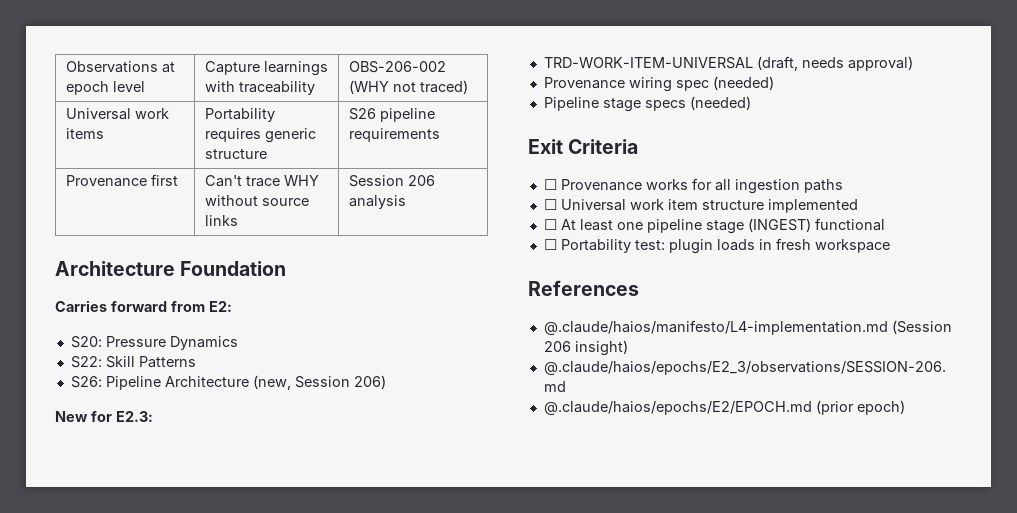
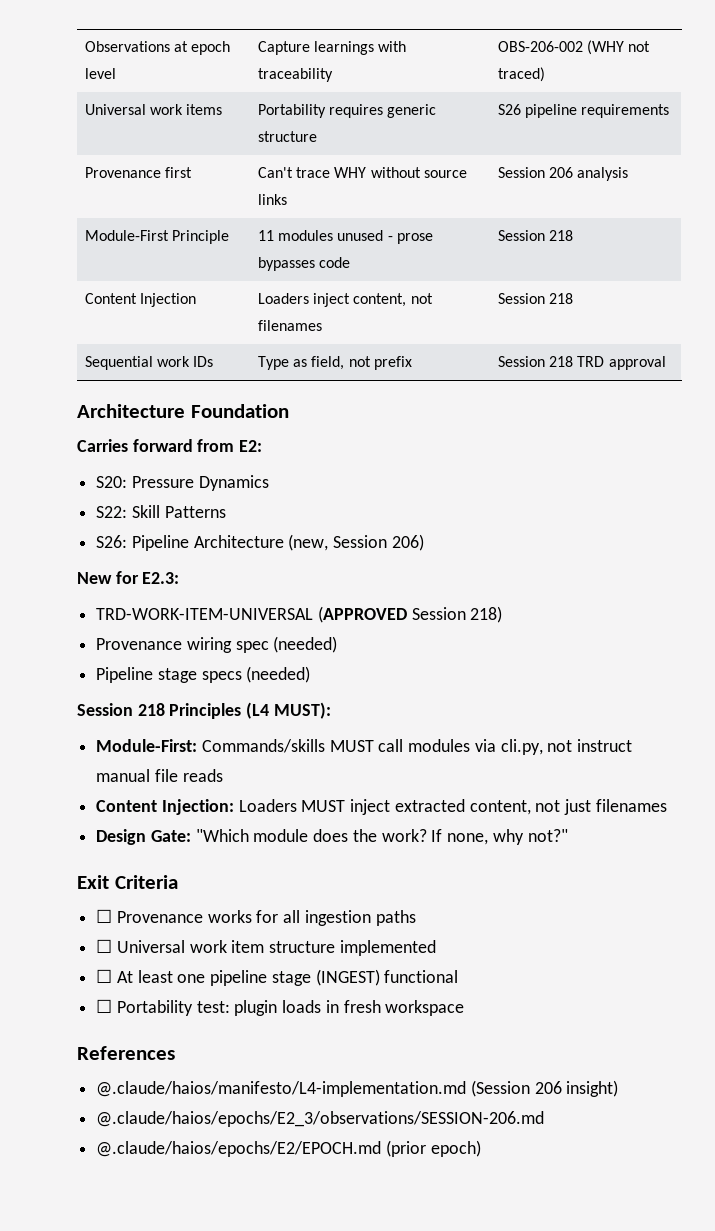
(406, 202) none -> [84,230,230,244] [257,230,434,244] [257,257,351,271] [497,230,574,241] [84,293,197,307] [257,293,433,307] [257,320,322,331] [497,293,574,304] [84,356,214,370] [257,356,413,370] [497,356,666,370] // Module-First Principle | 11 modules unused - prose bypasses code | Session 218 // Content Injection | Loaders inject content, not filenames | Session 218 // Sequential work IDs | Type as field, not prefix | Session 218 TRD approval
[756,56,913,71] (draft, needs approval) -> [317,606,503,623] (APPROVED Session 218)
(751, 103) none -> [77,702,331,719] [96,739,633,755] [96,769,223,782] [96,799,667,815] [96,829,568,845] // Session 218 Principles (L4 MUST): // Module-First: Commands/skills MUST call modules via cli.py, not instruct manual file reads // Content Injection: Loaders MUST inject extracted content, not just filenames // Design Gate: "Which module does the work? If none, why not?"

